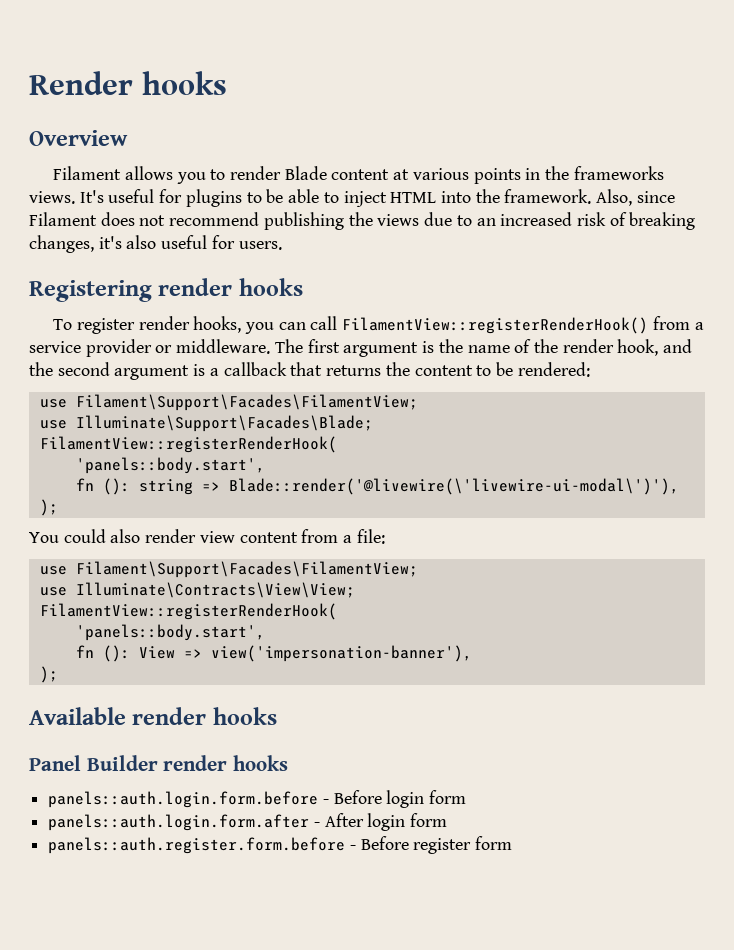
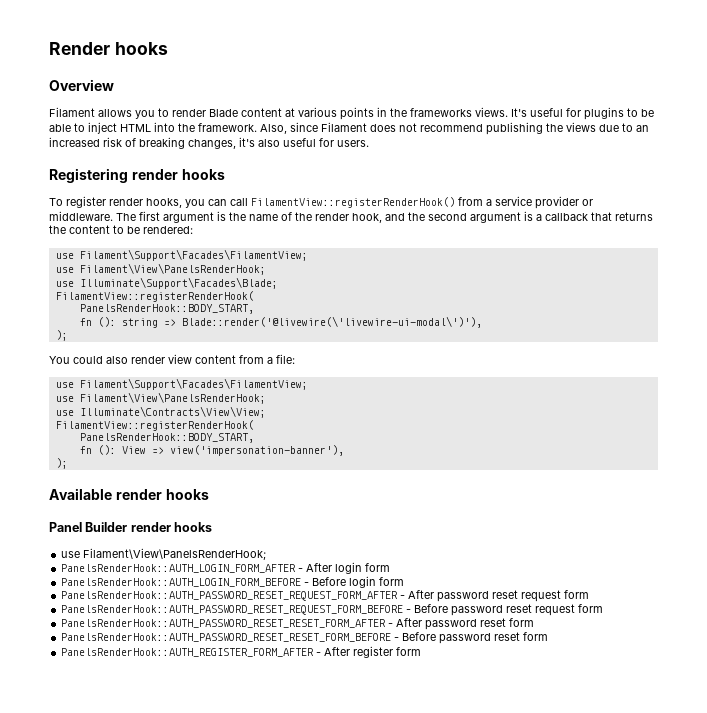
(418, 402) none -> [55,263,266,275] // use Filament\View\PanelsRenderHook;
[75,457,265,474] 'panels::body.start', -> [79,304,254,314] PanelsRenderHook::BODY_START,
(418, 569) none -> [55,392,266,404] // use Filament\View\PanelsRenderHook;
[75,624,265,641] 'panels::body.start', -> [79,433,254,443] PanelsRenderHook::BODY_START,
[48,791,319,808] panels::auth.login.form.before -> [61,548,267,560] [61,562,391,574] [61,578,302,587] use Filament\View\PanelsRenderHook; // PanelsRenderHook::AUTH_LOGIN_FORM_AFTER - After login form // PanelsRenderHook::AUTH_LOGIN_FORM_BEFORE
[48,813,448,831] [48,836,409,854] panels::auth.login.form.after - After login form // panels::auth.register.form.before - Before -> [61,590,590,602] [61,604,604,616] [61,618,535,630] [61,632,549,644] [61,647,351,657] PanelsRenderHook::AUTH_PASSWORD_RESET_REQUEST_FORM_AFTER - After password reset request form // PanelsRenderHook::AUTH_PASSWORD_RESET_REQUEST_FORM_BEFORE - Before password reset request form // PanelsRenderHook::AUTH_PASSWORD_RESET_RESET_FORM_AFTER - After password reset form // PanelsRenderHook::AUTH_PASSWORD_RESET_RESET_FORM_BEFORE - Before password reset form // PanelsRenderHook::AUTH_REGISTER_FORM_AFTER - After

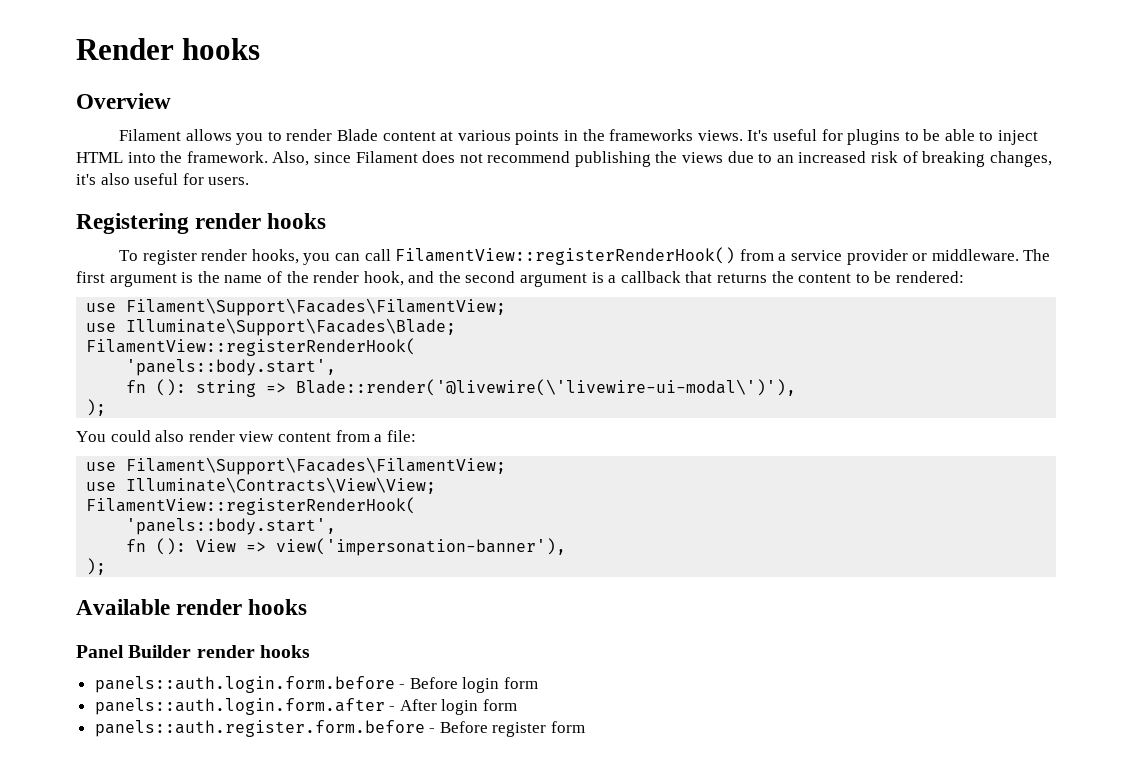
[55,263,266,275] // use Filament\View\PanelsRenderHook; -> (507, 307) none
[79,304,254,314] PanelsRenderHook::BODY_START, -> [126,359,337,376] 'panels::body.start',
[55,392,266,404] // use Filament\View\PanelsRenderHook; -> (507, 466) none
[79,433,254,443] PanelsRenderHook::BODY_START, -> [126,518,337,535] 'panels::body.start',
[61,548,267,560] [61,564,297,573] use Filament\View\PanelsRenderHook; // PanelsRenderHook::AUTH_LOGIN_FORM_AFTER -> [94,676,539,693] [94,698,385,715] panels::auth.login.form.before - Before login form // panels::auth.login.form.after
[61,576,405,588] [61,590,590,602] [61,604,604,616] [61,618,535,630] [61,632,549,644] [61,647,351,657] PanelsRenderHook::AUTH_LOGIN_FORM_BEFORE - Before login form // PanelsRenderHook::AUTH_PASSWORD_RESET_REQUEST_FORM_AFTER - After password reset request form // PanelsRenderHook::AUTH_PASSWORD_RESET_REQUEST_FORM_BEFORE - Before password reset request form // PanelsRenderHook::AUTH_PASSWORD_RESET_RESET_FORM_AFTER - After password reset form // PanelsRenderHook::AUTH_PASSWORD_RESET_RESET_FORM_BEFORE - Before password reset form // PanelsRenderHook::AUTH_REGISTER_FORM_AFTER - After -> [94,720,488,737] panels::auth.register.form.before - Before

